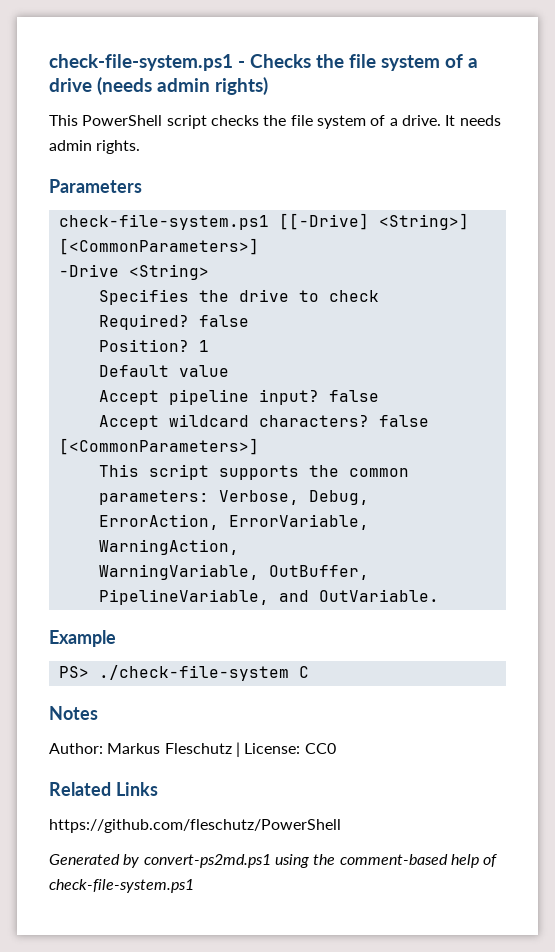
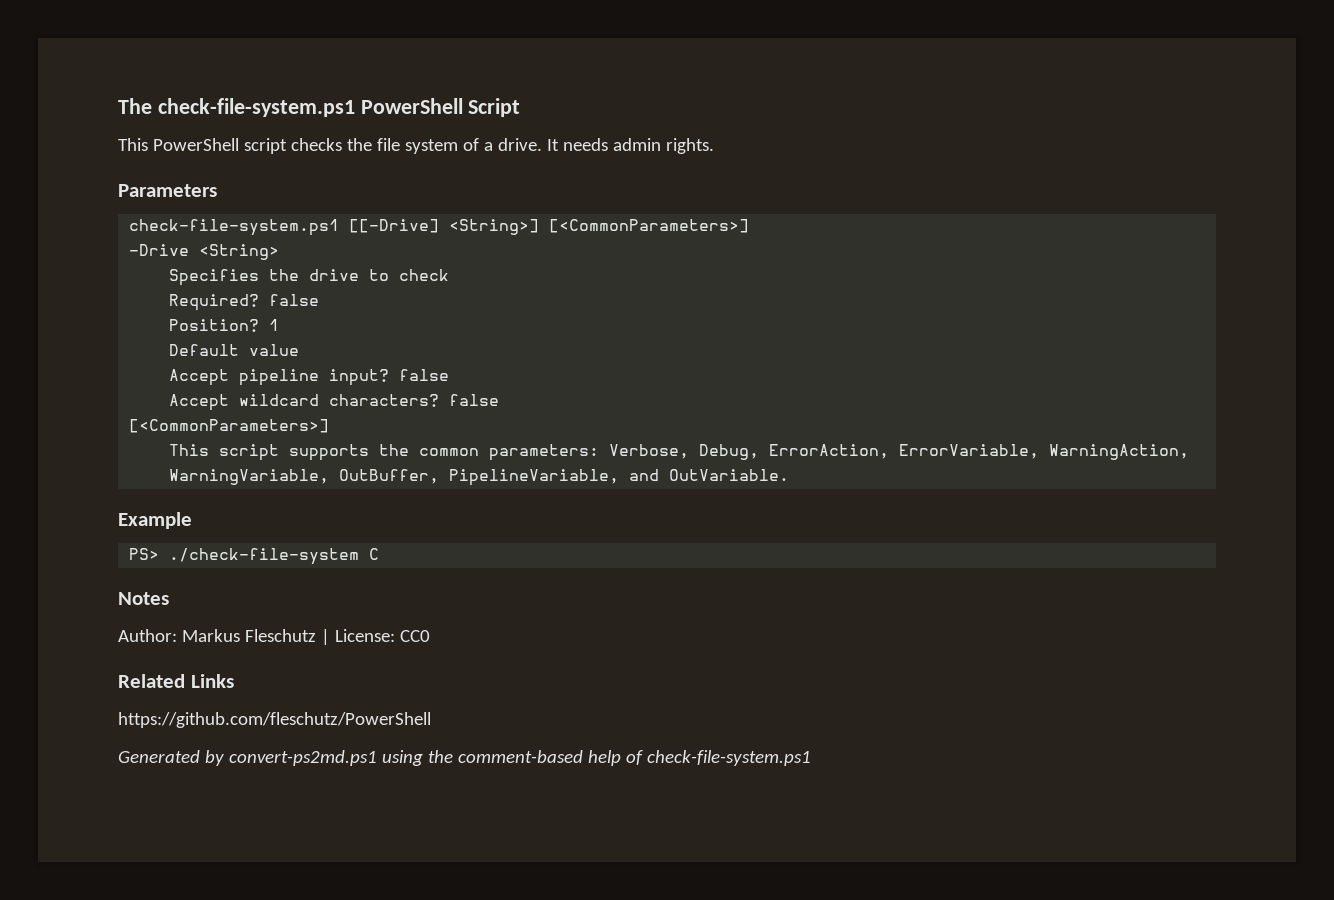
[49,54,478,71] [49,77,268,95] check-file-system.ps1 - Checks the file system of a drive (needs admin rights) -> [118,98,521,117] The check-file-system.ps1 PowerShell Script

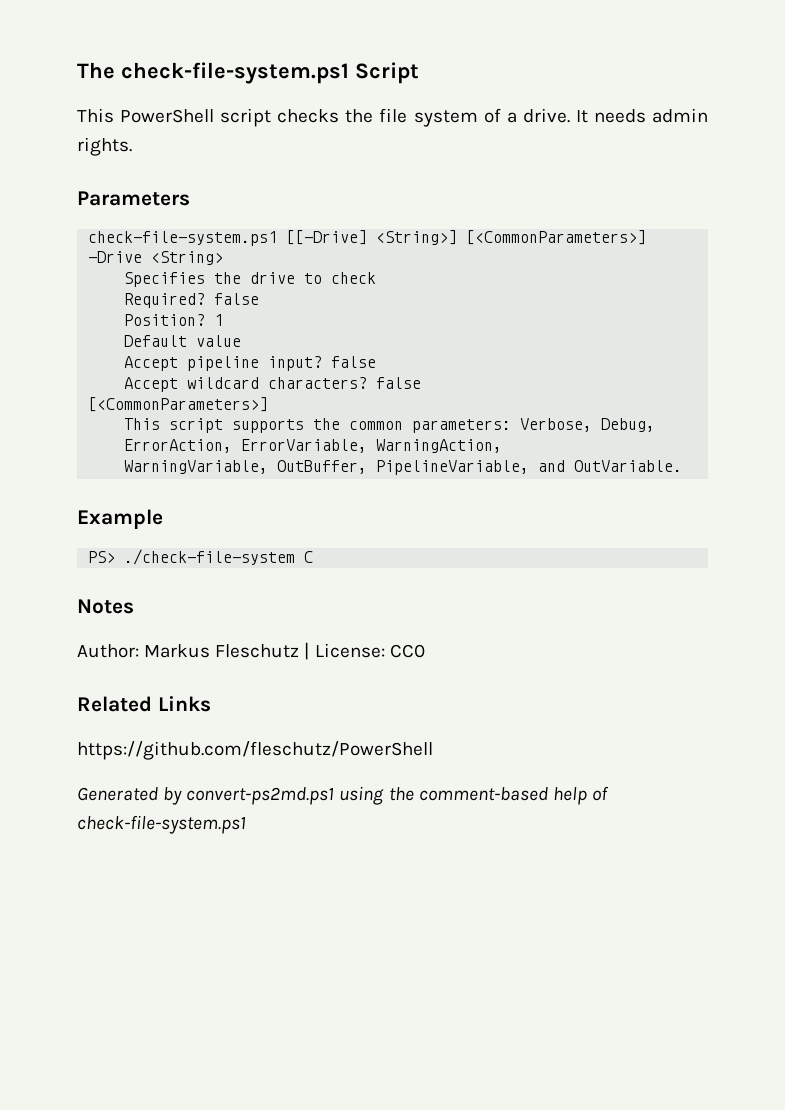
[360,98,463,114] PowerShell -> (349, 73) none

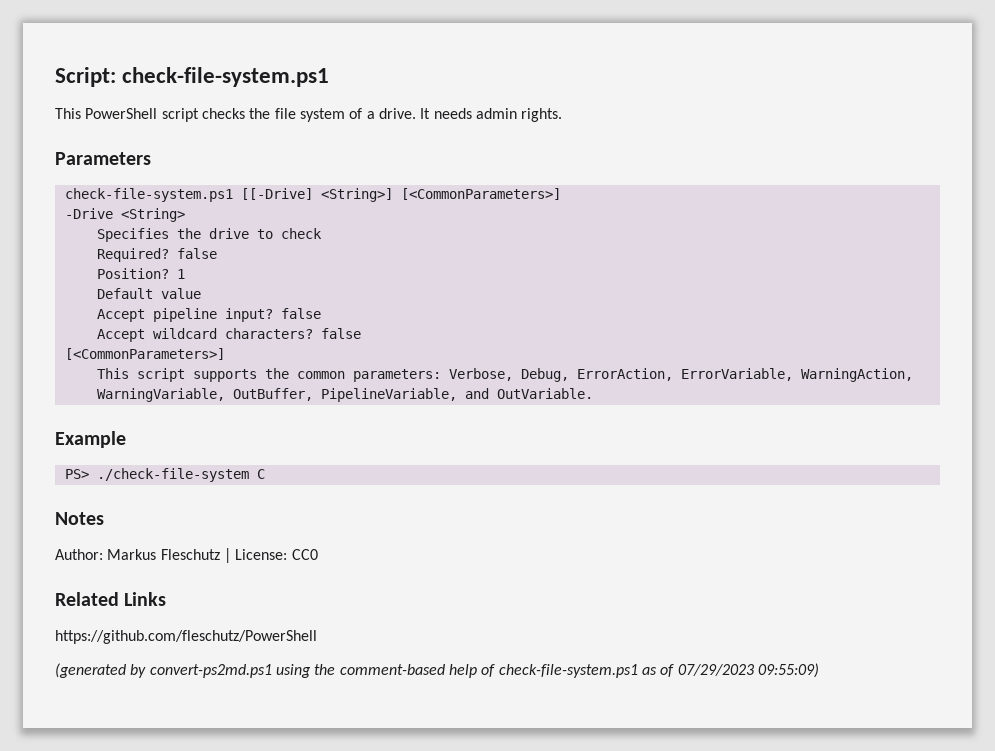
[77,62,419,84] The check-file-system.ps1 Script -> [55,67,330,87] Script: check-file-system.ps1
[77,787,158,801] Generated -> [55,663,126,678] (generated
(246, 824) none -> [641,663,819,678] as of 07/29/2023 09:55:09)

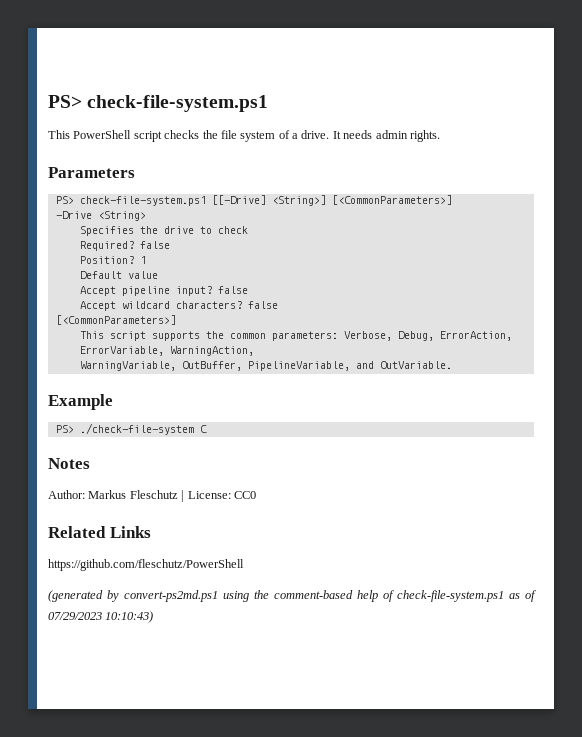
[55,67,116,87] Script: -> [48,95,82,108] PS>
(151, 158) none -> [55,196,74,204] PS>
[757,663,819,678] 09:55:09) -> [105,611,154,623] 10:10:43)

